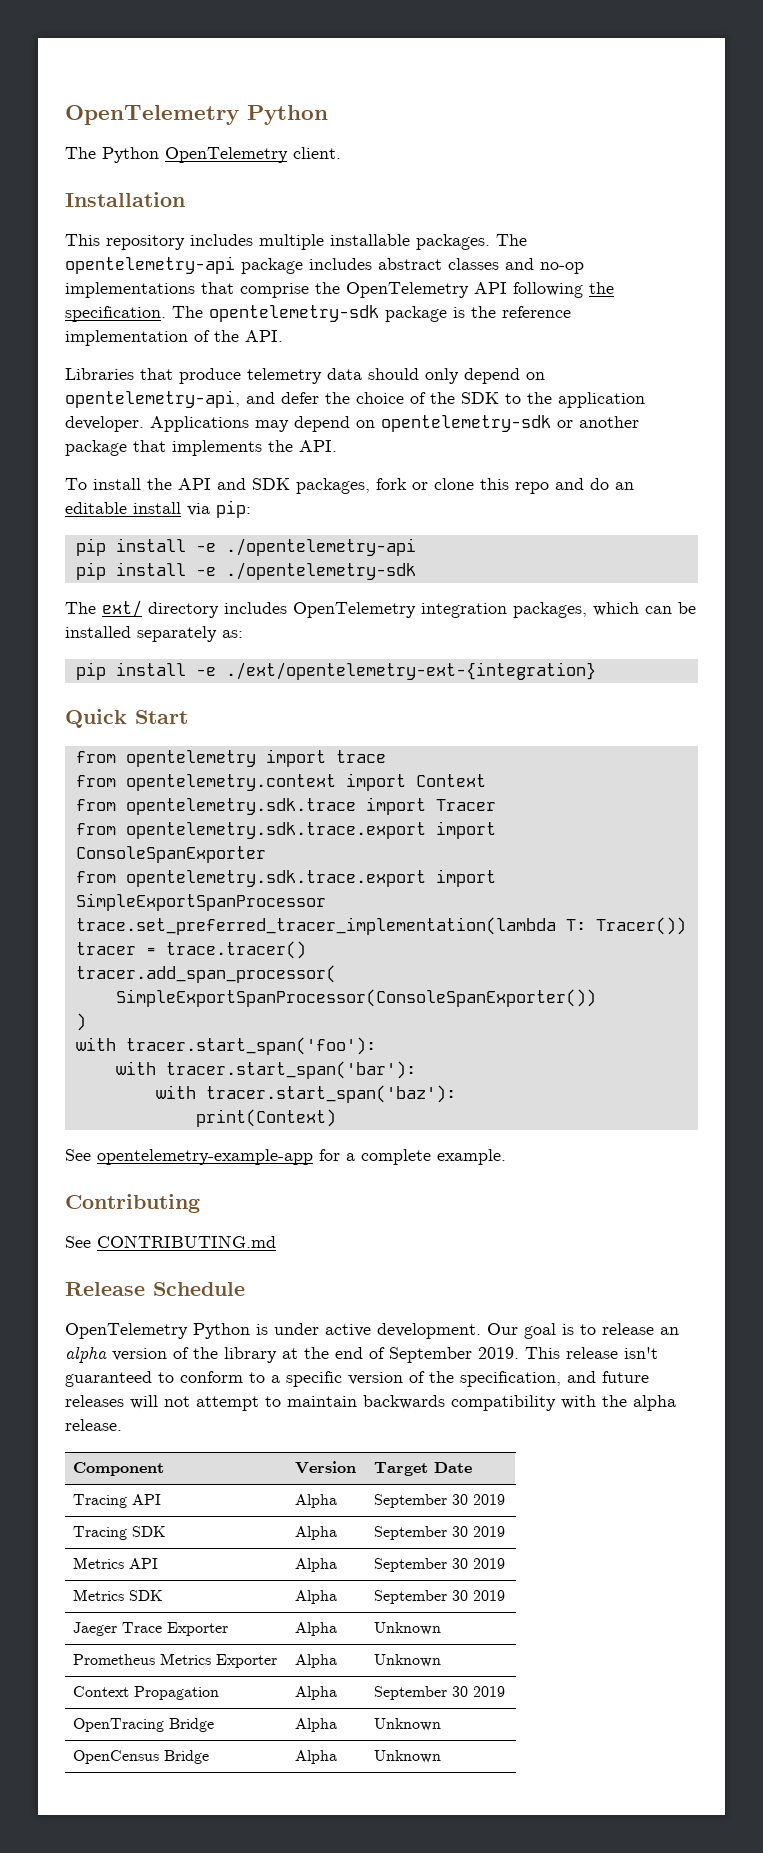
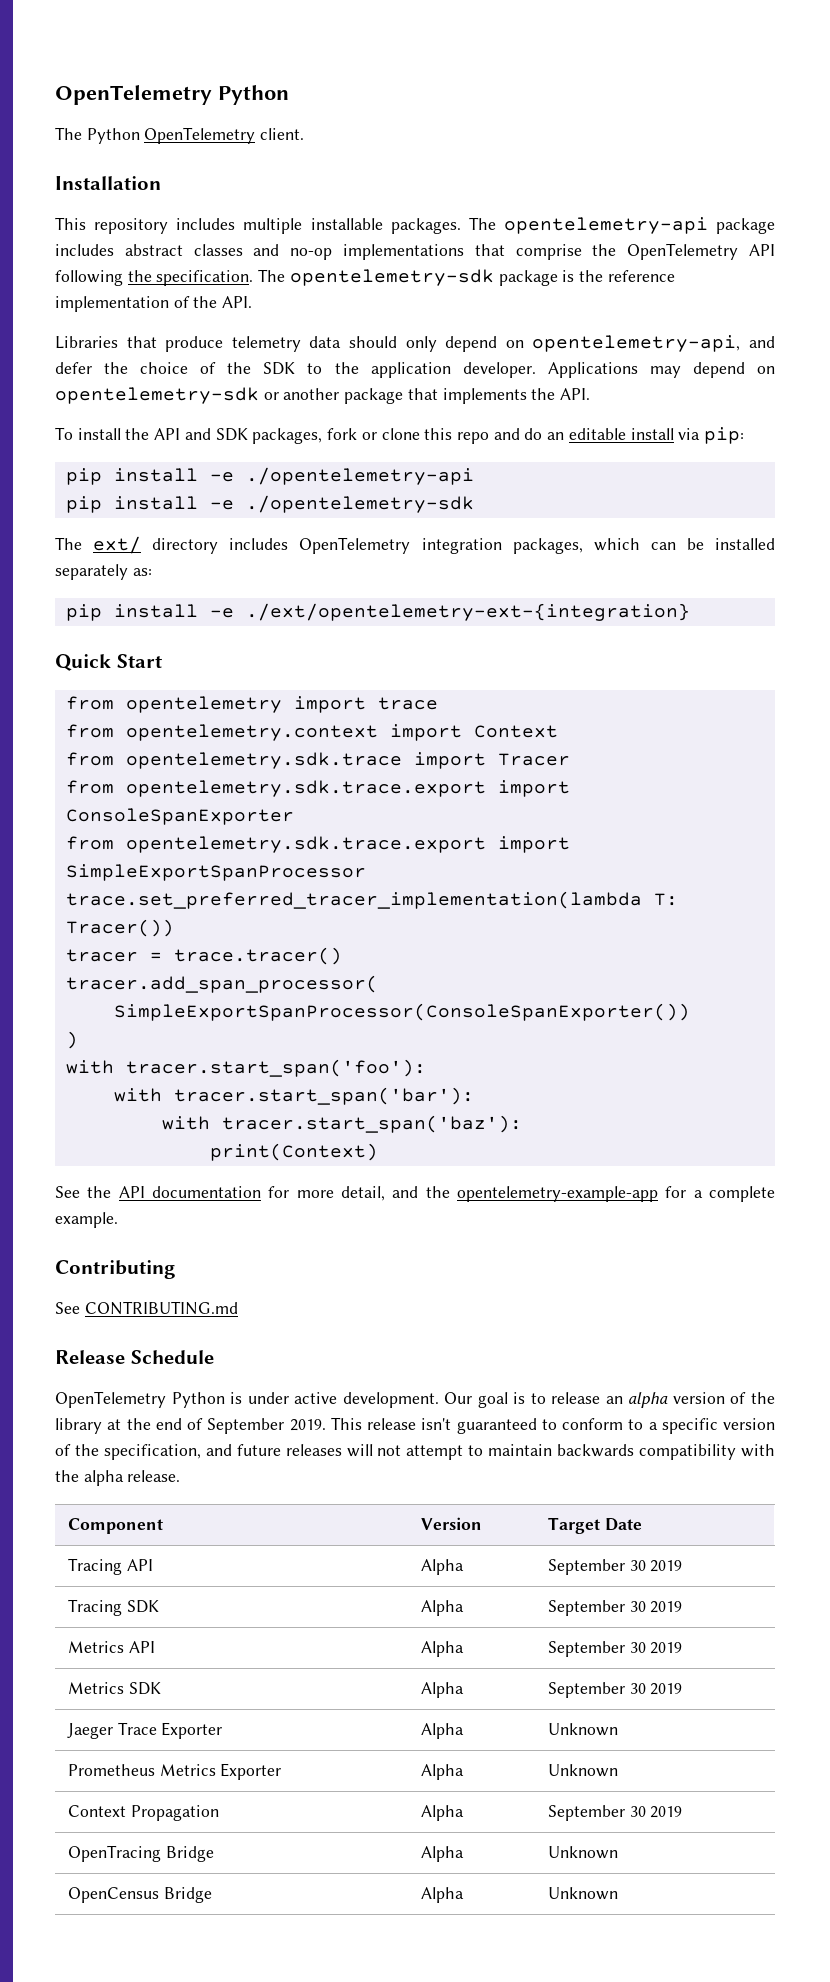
(91, 1155) none -> [87,1186,450,1201] the API documentation for more detail, and the

